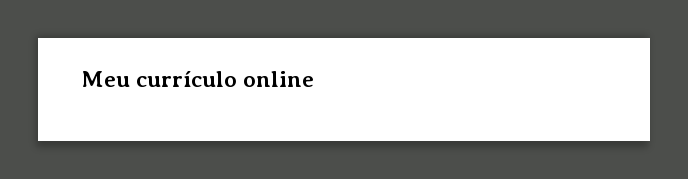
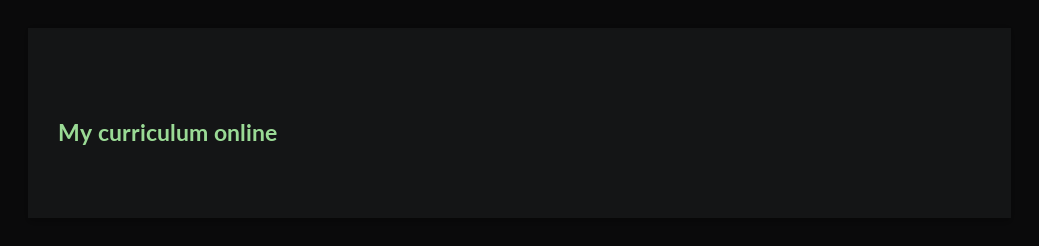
[82,71,238,87] Meu currículo -> [58,124,209,145] My curriculum

